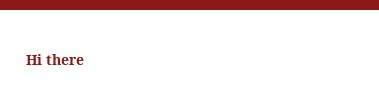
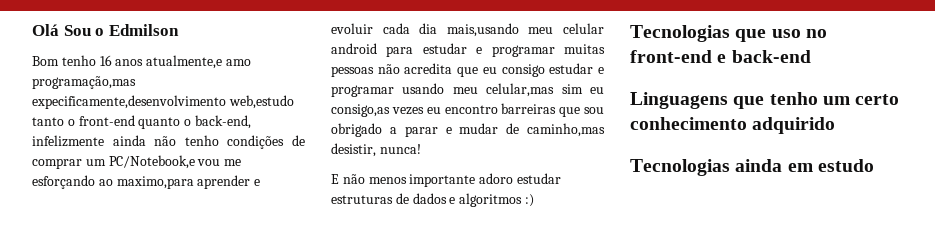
[26,54,84,65] Hi there -> [32,24,179,36] [32,55,251,69] [32,76,136,89] [32,95,294,109] [32,115,251,129] [32,135,305,149] [32,155,242,169] [32,175,261,189] [331,23,604,37] [331,43,605,57] [331,63,604,77] [331,83,604,97] [331,103,604,117] [331,123,605,137] [331,143,421,157] [331,173,561,187] [331,193,534,207] [630,25,827,42] [630,50,811,63] [630,92,900,109] [630,117,836,134] [630,159,874,176] Olá Sou o Edmilson // Bom tenho 16 anos atualmente,e amo programação,mas expecificamente,desenvolvimento web,estudo tanto o front-end quanto o back-end, infelizmente ainda não tenho condições de comprar um PC/Notebook,e vou me esforçando ao maximo,para aprender e evoluir cada dia mais,usando meu celular android para estudar e programar muitas pessoas não acredita que eu consigo estudar e programar usando meu celular,mas sim eu consigo,as vezes eu encontro barreiras que sou obrigado a parar e mudar de caminho,mas desistir, nunca! // E não menos importante adoro estudar estruturas de dados e algoritmos :) // Tecnologias que uso no front-end e back-end // Linguagens que tenho um certo conhecimento adquirido // Tecnologias ainda em estudo

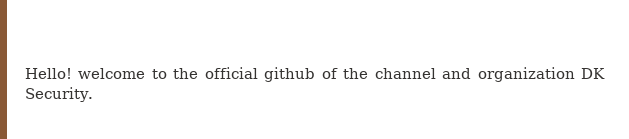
[32,24,179,36] [32,55,251,69] [32,76,136,89] [32,95,294,109] [32,115,251,129] [32,135,305,149] [32,155,242,169] [32,175,261,189] [331,23,604,37] [331,43,605,57] [331,63,604,77] [331,83,604,97] [331,103,604,117] [331,123,605,137] [331,143,421,157] [331,173,561,187] [331,193,534,207] [630,25,827,42] [630,50,811,63] [630,92,900,109] [630,117,836,134] [630,159,874,176] Olá Sou o Edmilson // Bom tenho 16 anos atualmente,e amo programação,mas expecificamente,desenvolvimento web,estudo tanto o front-end quanto o back-end, infelizmente ainda não tenho condições de comprar um PC/Notebook,e vou me esforçando ao maximo,para aprender e evoluir cada dia mais,usando meu celular android para estudar e programar muitas pessoas não acredita que eu consigo estudar e programar usando meu celular,mas sim eu consigo,as vezes eu encontro barreiras que sou obrigado a parar e mudar de caminho,mas desistir, nunca! // E não menos importante adoro estudar estruturas de dados e algoritmos :) // Tecnologias que uso no front-end e back-end // Linguagens que tenho um certo conhecimento adquirido // Tecnologias ainda em estudo -> [25,67,605,82] [25,87,93,102] Hello! welcome to the official github of the channel and organization DK Security.

